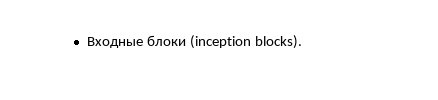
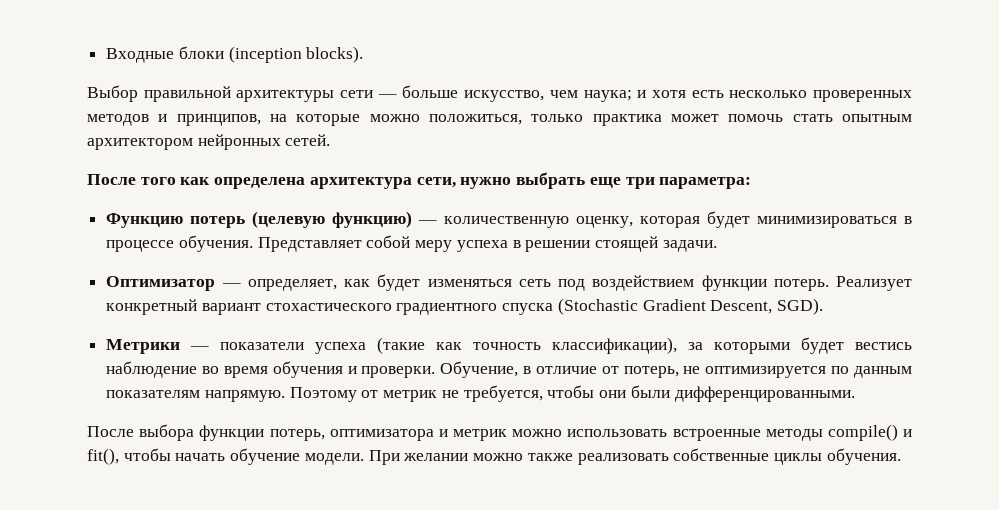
(302, 42) none -> [87,85,913,102] [87,114,913,126] [87,134,331,150] [87,172,752,189] [106,211,913,228] [106,235,717,252] [106,274,912,291] [106,298,824,315] [106,337,913,354] [106,361,912,378] [106,385,855,402] [87,424,912,441] [87,448,901,465] // Выбор правильной архитектуры сети — больше искусство, чем наука; и хотя есть несколько проверенных методов и принципов, на которые можно положиться, только практика может помочь стать опытным архитектором нейронных сетей. // После того как определена архитектура сети, нужно выбрать еще три параметра: // Функцию потерь (целевую функцию) — количественную оценку, которая будет минимизироваться в процессе обучения. Представляет собой меру успеха в решении стоящей задачи. // Оптимизатор — определяет, как будет изменяться сеть под воздействием функции потерь. Реализует конкретный вариант стохастического градиентного спуска (Stochastic Gradient Descent, SGD). // Метрики — показатели успеха (такие как точность классификации), за которыми будет вестись наблюдение во время обучения и проверки. Обучение, в отличие от потерь, не оптимизируется по данным показателям напрямую. Поэтому от метрик не требуется, чтобы они были дифференцированными. // После выбора функции потерь, оптимизатора и метрик можно использовать встроенные методы compile() и fit(), чтобы начать обучение модели. При желании можно также реализовать собственные циклы обучения.

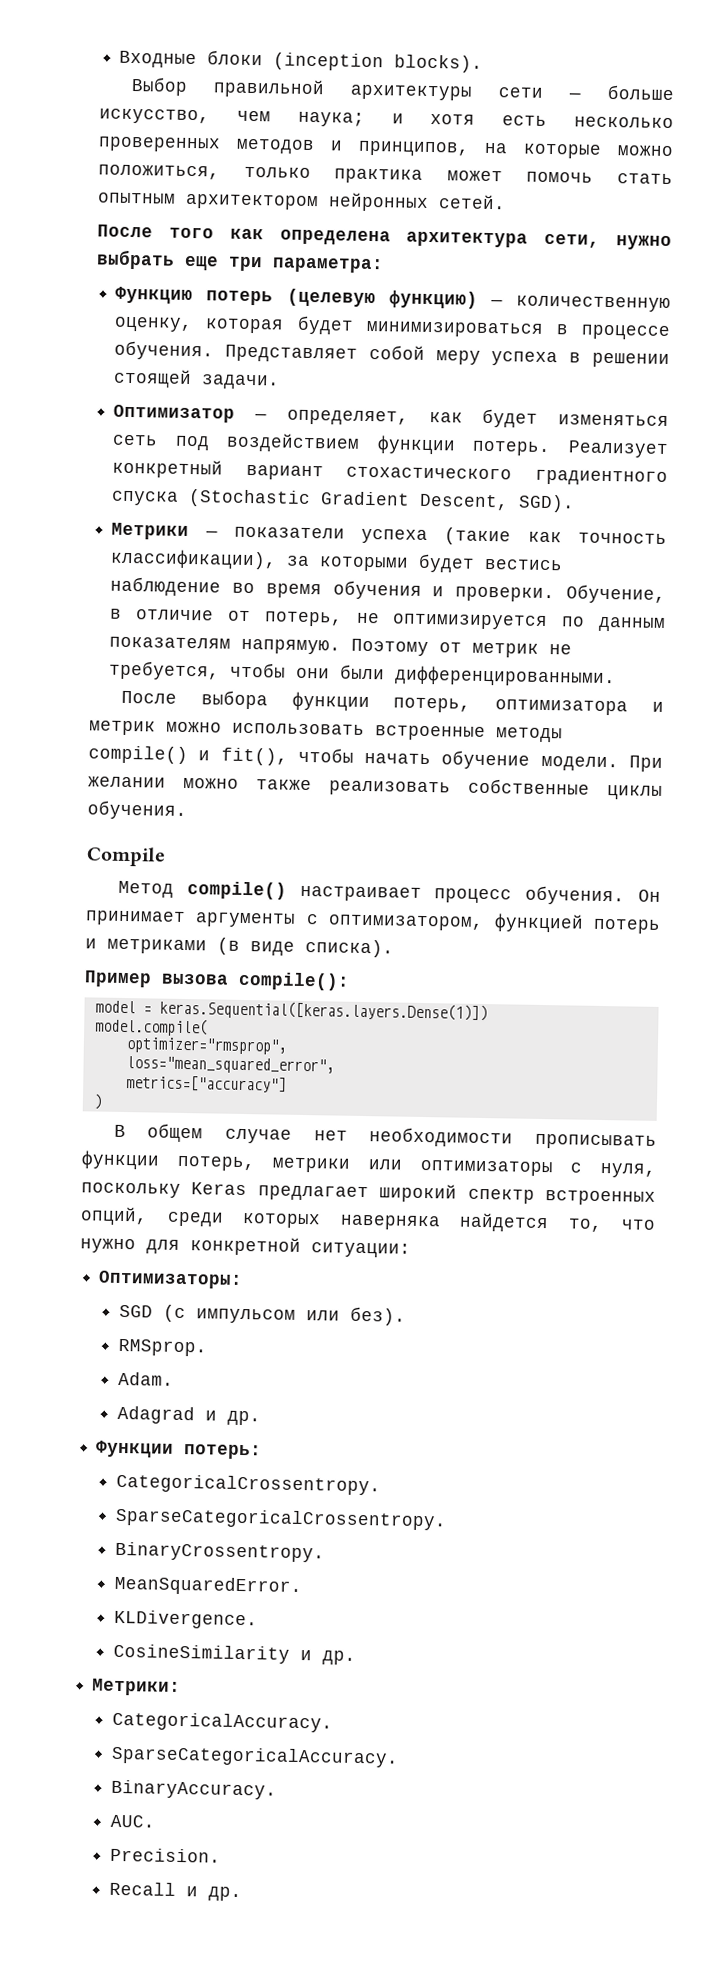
(901, 456) none -> [86,846,166,867] [117,880,661,906] [85,910,661,934] [85,937,394,958] [84,970,350,991] [94,999,488,1023] [94,1017,208,1037] [125,1037,287,1055] [125,1056,335,1075] [125,1075,287,1093] [92,1093,103,1110] [113,1123,657,1150] [81,1150,657,1178] [81,1182,656,1206] [80,1206,656,1233] [80,1236,411,1258] [98,1270,244,1290] [118,1304,406,1326] [117,1338,207,1357] [117,1371,174,1386] [116,1405,261,1426] [95,1440,263,1460] [115,1473,381,1496] [114,1507,447,1531] [114,1541,325,1563] [113,1575,302,1597] [113,1609,258,1630] [112,1643,356,1665] [91,1678,182,1697] [111,1711,333,1733] [110,1745,399,1768] [110,1779,277,1800] [109,1814,155,1828] [109,1847,221,1863] [108,1881,242,1902] // Compile // Метод compile() настраивает процесс обучения. Он принимает аргументы с оптимизатором, функцией потерь и метриками (в виде списка). // Пример вызова compile(): // model = keras.Sequential([keras.layers.Dense(1)]) // model.compile( // optimizer="rmsprop", // loss="mean_squared_error", // metrics=["accuracy"] // ) // В общем случае нет необходимости прописывать функции потерь, метрики или оптимизаторы с нуля, поскольку Keras предлагает широкий спектр встроенных опций, среди которых наверняка найдется то, что нужно для конкретной ситуации: // Оптимизаторы: // SGD (с импульсом или без). // RMSprop. // Adam. // Adagrad и др. // Функции потерь: // CategoricalCrossentropy. // SparseCategoricalCrossentropy. // BinaryCrossentropy. // MeanSquaredError. // KLDivergence. // CosineSimilarity и др. // Метрики: // CategoricalAccuracy. // SparseCategoricalAccuracy. // BinaryAccuracy. // AUC. // Precision. // Recall и др.

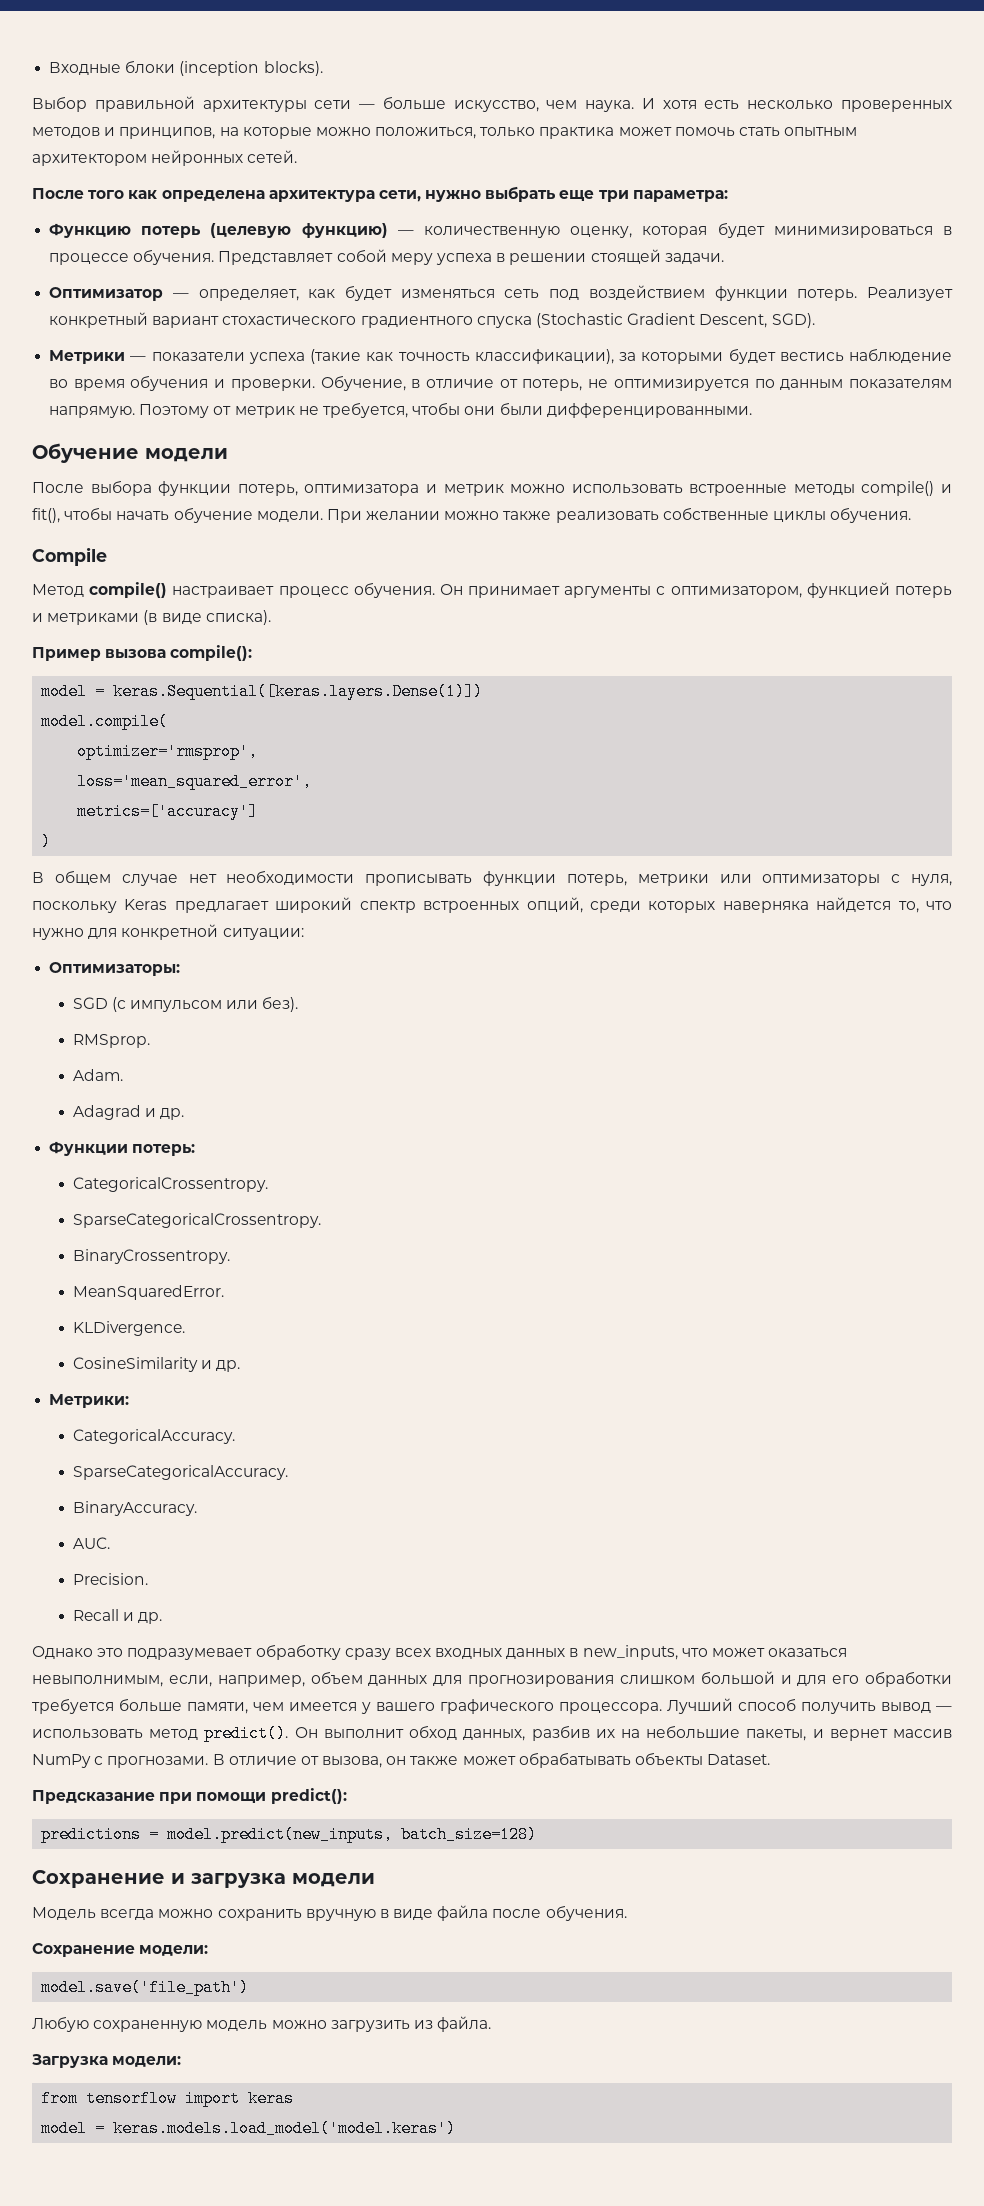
[297,111,404,127] наука; и -> [585,98,655,112] наука. И
(617, 676) none -> [32,443,228,463] // Обучение модели
[125,1037,287,1055] [125,1056,335,1075] [125,1075,287,1093] optimizer="rmsprop", // loss="mean_squared_error", // metrics=["accuracy"] -> [77,743,259,760] [77,773,313,790] [77,803,259,820] optimizer='rmsprop', // loss='mean_squared_error', // metrics=['accuracy']
(242, 1894) none -> [32,1644,848,1660] [32,1671,953,1687] [32,1698,952,1714] [32,1725,952,1742] [32,1752,771,1768] [32,1788,347,1804] [41,1826,538,1843] [32,1870,375,1888] [32,1905,627,1921] [32,1943,209,1957] [41,1979,250,1996] [32,2016,492,2032] [32,2054,182,2068] [41,2090,295,2107] [41,2120,457,2137] // Однако это подразумевает обработку сразу всех входных данных в new_inputs, что может оказаться невыполнимым, если, например, объем данных для прогнозирования слишком большой и для его обработки требуется больше памяти, чем имеется у вашего графического процессора. Лучший способ получить вывод — использовать метод predict(). Он выполнит обход данных, разбив их на небольшие пакеты, и вернет массив NumPy с прогнозами. В отличие от вызова, он также может обрабатывать объекты Dataset. // Предсказание при помощи predict(): // predictions = model.predict(new_inputs, batch_size=128) // Сохранение и загрузка модели // Модель всегда можно сохранить вручную в виде файла после обучения. // Сохранение модели: // model.save('file_path') // Любую сохраненную модель можно загрузить из файла. // Загрузка модели: // from tensorflow import keras // model = keras.models.load_model('model.keras')

